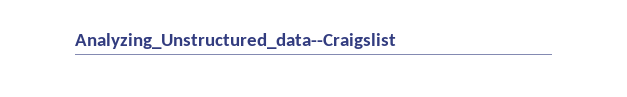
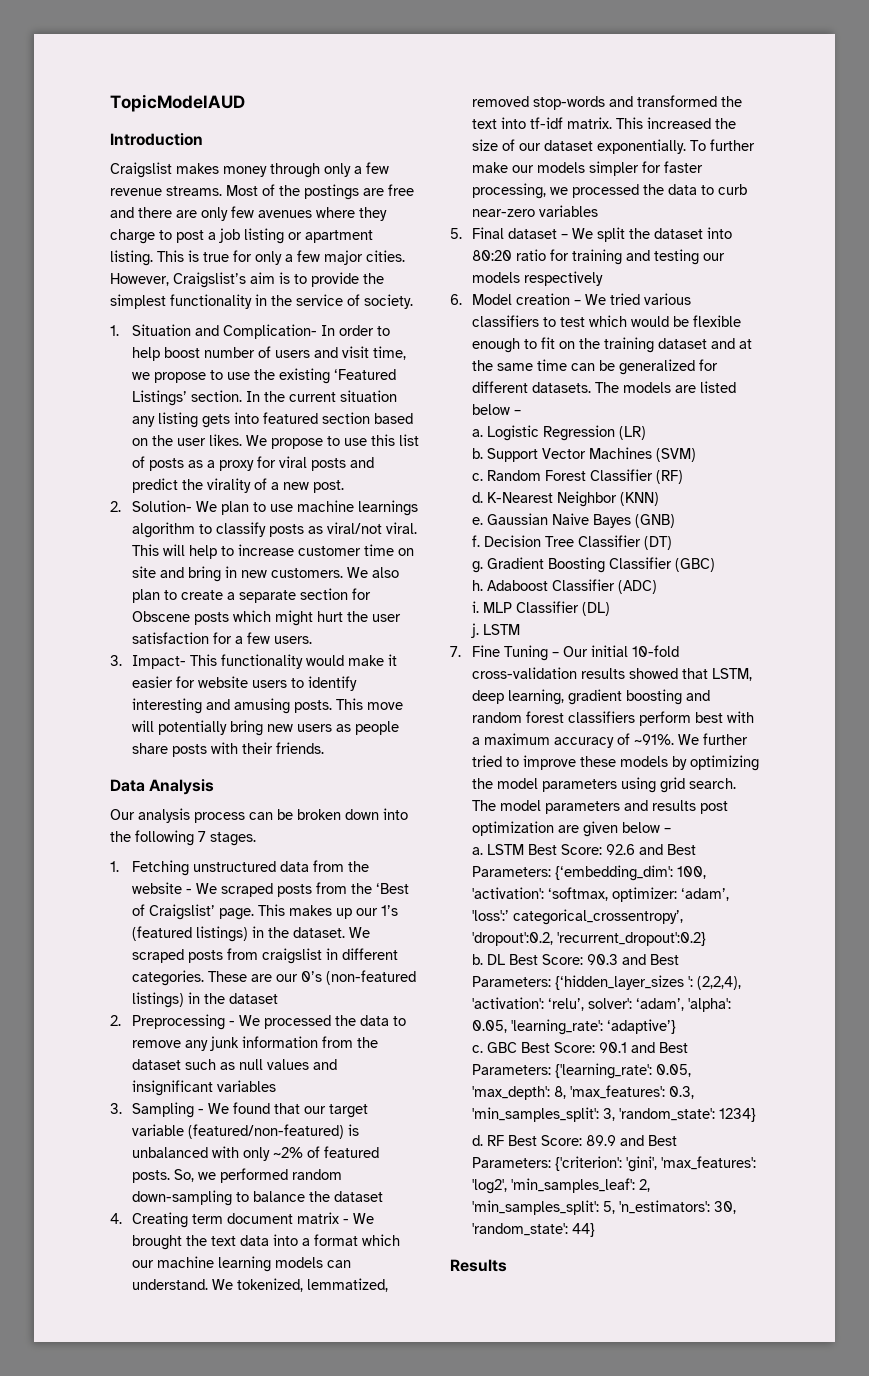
[75,33,396,49] Analyzing_Unstructured_data--Craigslist -> [110,94,245,112] [110,133,203,146] [110,162,389,178] [110,184,414,200] [110,206,387,221] [110,228,373,244] [110,250,405,266] [110,272,384,288] [110,294,413,309] [110,324,390,339] [131,346,406,361] [131,368,396,384] [131,390,397,406] [131,412,413,428] [131,434,419,449] [131,456,374,471] [131,478,344,493] [110,500,418,516] [131,522,417,538] [131,544,414,559] [131,566,399,582] [131,588,371,603] [131,610,401,626] [131,632,312,644] [110,654,397,669] [131,676,357,691] [131,698,403,714] [131,720,399,736] [131,742,324,757] [110,779,215,795] [110,808,408,823] [110,830,256,846] [110,860,369,876] [131,882,409,897] [131,904,398,920] [131,926,370,942] [131,948,398,964] [131,970,416,986] [131,992,278,1008] [110,1014,406,1030] [131,1036,378,1051] [131,1059,337,1070] [131,1080,276,1096] [110,1102,368,1118] [131,1124,359,1139] [131,1146,379,1161] [131,1168,342,1183] [131,1190,383,1206] [110,1212,374,1228] [131,1234,400,1250] [131,1256,351,1272] [131,1278,388,1292] [471,95,742,110] [471,117,736,129] [471,139,755,154] [471,161,703,176] [471,183,747,199] [471,205,598,217] [450,227,732,242] [471,249,725,265] [471,271,603,286] [450,293,691,305] [471,315,741,327] [471,337,752,353] [471,359,718,375] [471,381,736,393] [471,404,521,415] [471,425,646,441] [471,447,696,462] [471,469,683,484] [471,491,659,507] [471,513,675,528] [471,535,672,550] [471,557,715,573] [471,579,657,594] [471,601,610,616] [470,623,520,638] [450,645,679,661] [471,667,752,681] [471,689,710,705] [471,711,754,726] [471,733,748,748] [471,755,759,771] [471,777,736,793] [471,800,728,814] [471,821,671,837] [471,844,696,855] [471,865,706,881] [471,887,729,902] [471,909,683,925] [471,932,706,946] [471,954,679,965] [471,975,741,990] [471,997,731,1012] [471,1019,676,1035] [471,1042,688,1053] [471,1063,691,1079] [471,1085,694,1100] [471,1107,756,1122] [471,1135,677,1146] [471,1156,756,1172] [471,1178,650,1194] [471,1200,736,1215] [471,1223,595,1237] [450,1259,507,1272] TopicModelAUD // Introduction // Craigslist makes money through only a few revenue streams. Most of the postings are free and there are only few avenues where they charge to post a job listing or apartment listing. This is true for only a few major cities. However, Craigslist’s aim is to provide the simplest functionality in the service of society. // 1. Situation and Complication- In order to help boost number of users and visit time, we propose to use the existing ‘Featured Listings’ section. In the current situation any listing gets into featured section based on the user likes. We propose to use this list of posts as a proxy for viral posts and predict the virality of a new post. // 2. Solution- We plan to use machine learnings algorithm to classify posts as viral/not viral. This will help to increase customer time on site and bring in new customers. We also plan to create a separate section for Obscene posts which might hurt the user satisfaction for a few users. // 3. Impact- This functionality would make it easier for website users to identify interesting and amusing posts. This move will potentially bring new users as people share posts with their friends. // Data Analysis // Our analysis process can be broken down into the following 7 stages. // 1. Fetching unstructured data from the website - We scraped posts from the ‘Best of Craigslist’ page. This makes up our 1’s (featured listings) in the dataset. We scraped posts from craigslist in different categories. These are our 0’s (non-featured listings) in the dataset // 2. Preprocessing - We processed the data to remove any junk information from the dataset such as null values and insignificant variables // 3. Sampling - We found that our target variable (featured/non-featured) is unbalanced with only ~2% of featured posts. So, we performed random down-sampling to balance the dataset // 4. Creating term document matrix - We brought the text data into a format which our machine learning models can understand. We tokenized, lemmatized, removed stop-words and transformed the text into tf-idf matrix. This increased the size of our dataset exponentially. To further make our models simpler for faster processing, we processed the data to curb near-zero variables // 5. Final dataset – We split the dataset into 80:20 ratio for training and testing our models respectively // 6. Model creation – We tried various classifiers to test which would be flexible enough to fit on the training dataset and at the same time can be generalized for different datasets. The models are listed below – // a. Logistic Regression (LR) // b. Support Vector Machines (SVM) // c. Random Forest Classifier (RF) // d. K-Nearest Neighbor (KNN) // e. Gaussian Naive Bayes (GNB) // f. Decision Tree Classifier (DT) // g. Gradient Boosting Classifier (GBC) // h. Adaboost Classifier (ADC) // i. MLP Classifier (DL) // j. LSTM // 7. Fine Tuning – Our initial 10-fold cross-validation results showed that LSTM, deep learning, gradient boosting and random forest classifiers perform best with a maximum accuracy of ~91%. We further tried to improve these models by optimizing the model parameters using grid search. The model parameters and results post optimization are given below – // a. LSTM Best Score: 92.6 and Best Parameters: {‘embedding_dim': 100, 'activation': ‘softmax, optimizer: ‘adam’, 'loss':’ categorical_crossentropy’, 'dropout':0.2, 'recurrent_dropout':0.2} // b. DL Best Score: 90.3 and Best Parameters: {‘hidden_layer_sizes ': (2,2,4), 'activation': ‘relu’, solver': ‘adam’, 'alpha': 0.05, 'learning_rate': ‘adaptive’} // c. GBC Best Score: 90.1 and Best Parameters: {'learning_rate': 0.05, 'max_depth': 8, 'max_features': 0.3, 'min_samples_split': 3, 'random_state': 1234} // d. RF Best Score: 89.9 and Best Parameters: {'criterion': 'gini', 'max_features': 'log2', 'min_samples_leaf': 2, 'min_samples_split': 5, 'n_estimators': 30, 'random_state': 44} // Results

